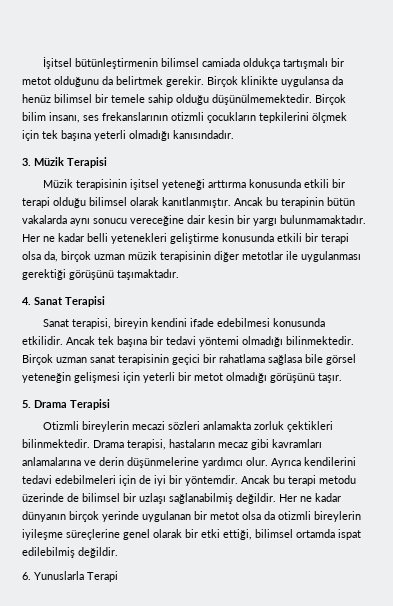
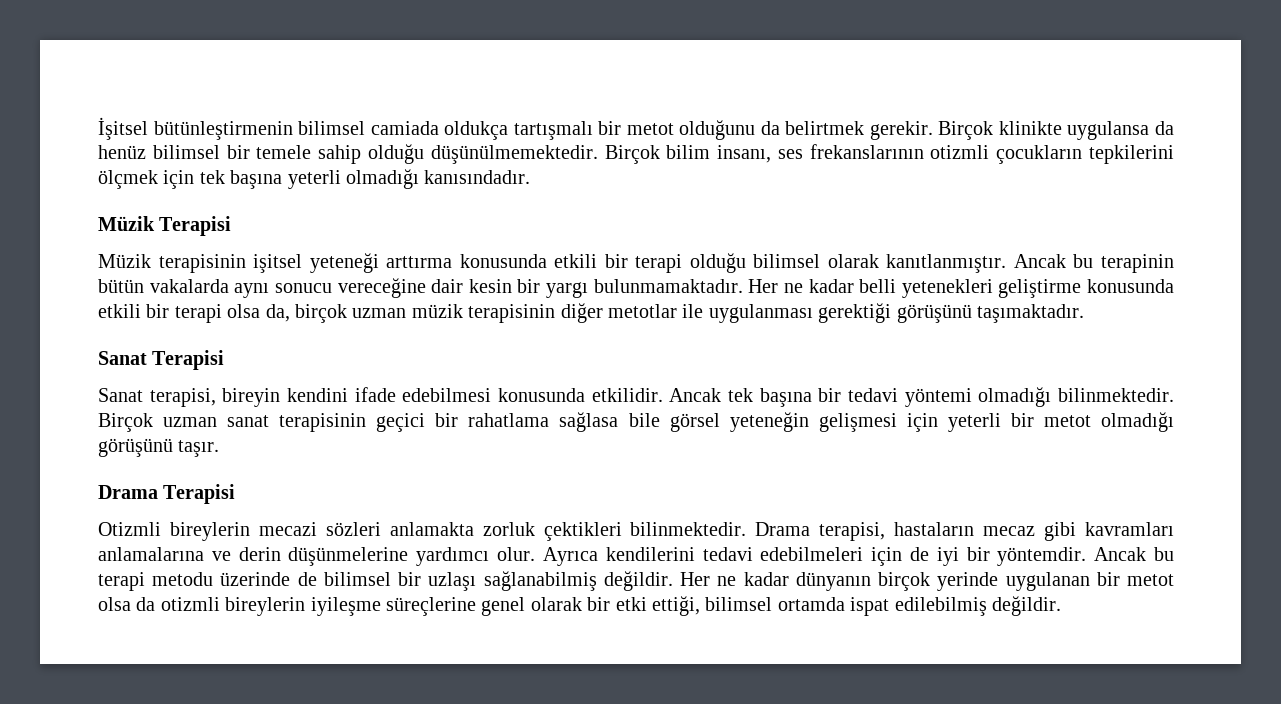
[22,158,31,166] 3. -> (531, 177) none
[22,297,31,305] 4. -> (1084, 313) none
[22,400,31,408] 5. -> (220, 448) none
[22,571,118,582] // 6. Yunuslarla Terapi -> (1061, 606) none

